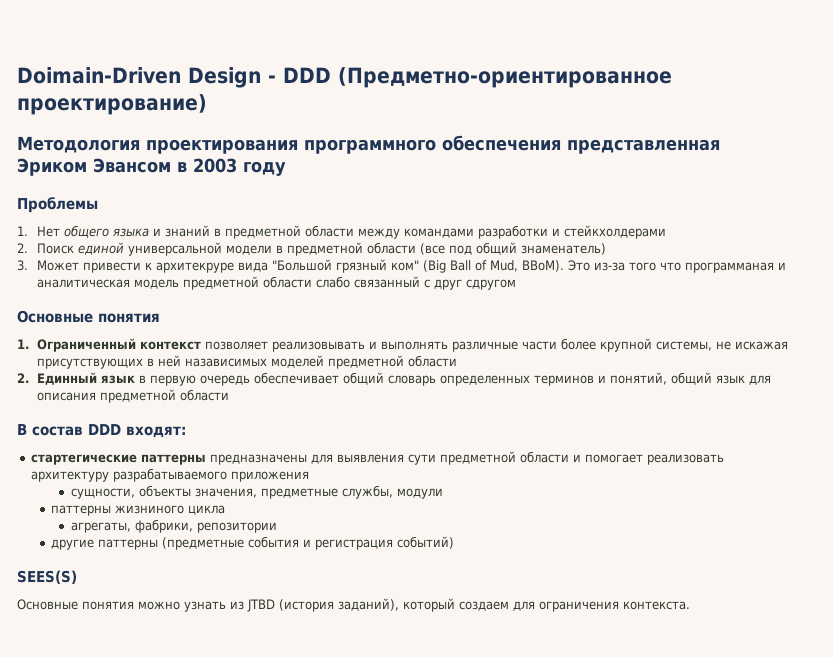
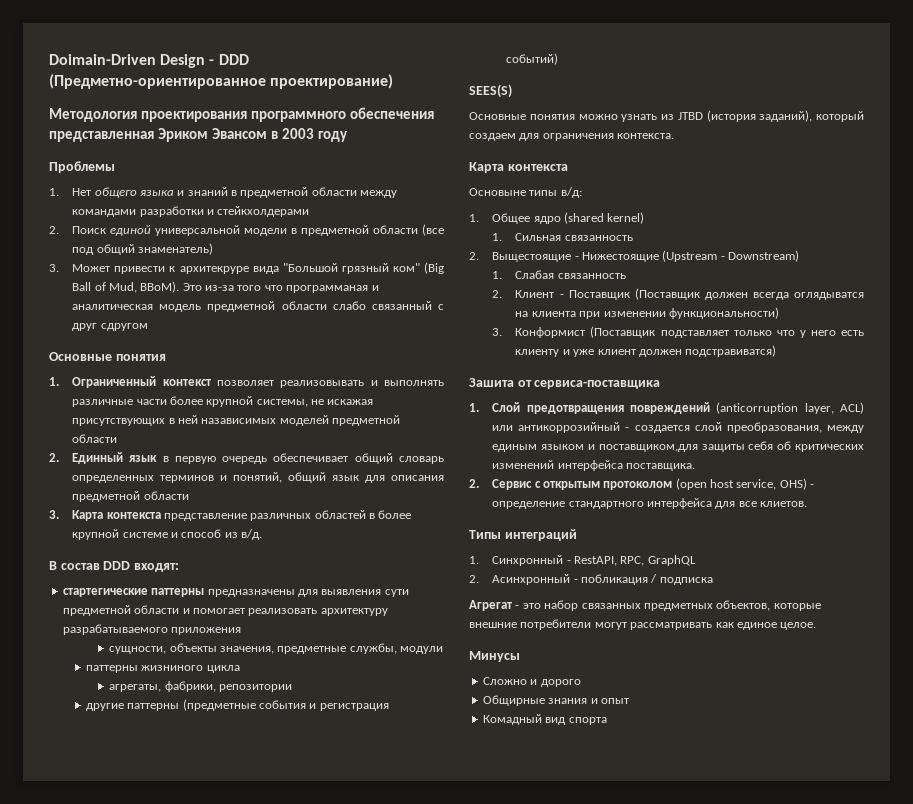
(229, 395) none -> [49,510,412,521] [72,529,263,540] // 3. Карта контекста представление различных областей в более крупной системе и способ из в/д.
(690, 605) none -> [469,162,568,173] [469,187,582,198] [469,212,645,224] [492,233,633,241] [469,250,800,262] [492,270,626,279] [492,288,864,300] [515,307,779,319] [492,326,864,338] [515,345,777,357] [469,378,661,389] [469,402,864,414] [492,422,864,433] [492,441,864,452] [492,460,695,471] [469,478,815,490] [492,498,808,509] [469,529,577,541] [469,555,696,566] [469,574,713,585] [469,600,821,611] [469,619,817,630] [469,651,520,662] [482,677,581,687] [482,695,629,706] [482,714,607,725] // Карта контекста // Основыне типы в/д: // 1. Общее ядро (shared kernel) // 1. Сильная связанность // 2. Выщестоящие - Нижестоящие (Upstream - Downstream) // 1. Слабая связанность // 2. Клиент - Поставщик (Поставщик должен всегда оглядыватся на клиента при изменении функциональности) // 3. Конформист (Поставщик подставляет только что у него есть клиенту и уже клиент должен подстравиватся) // Зашита от сервиса-поставщика // 1. Слой предотвращения повреждений (anticorruption layer, ACL) или антикоррозийный - создается слой преобразования, между единым языком и поставщиком,для защиты себя об критических изменений интерфейса поставщика. // 2. Сервис с открытым протоколом (open host service, OHS) - определение стандартного интерфейса для все клиетов. // Типы интеграций // 1. Синхронный - RestAPI, RPC, GraphQL // 2. Асинхронный - побликация / подписка // Агрегат - это набор связанных предметных объектов, которые внешние потребители могут рассматривать как единое целое. // Минусы // Сложно и дорого // Общирные знания и опыт // Комадный вид спорта

